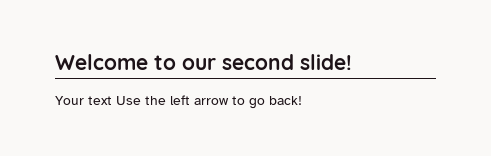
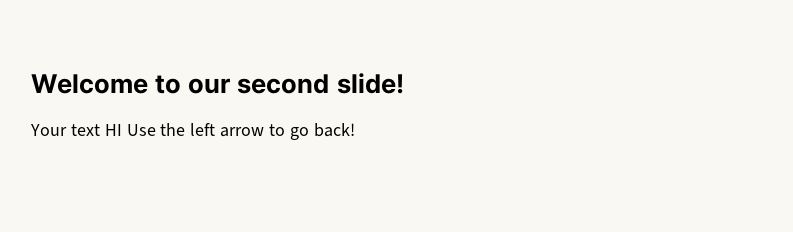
(112, 100) none -> [104,124,122,136] HI

